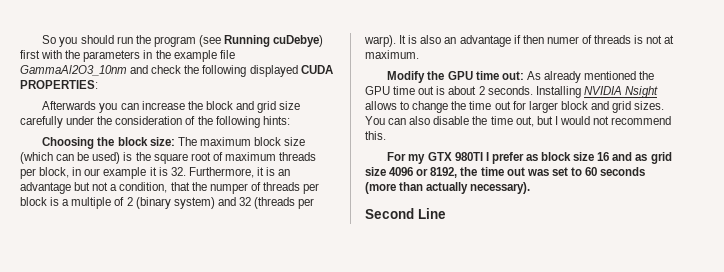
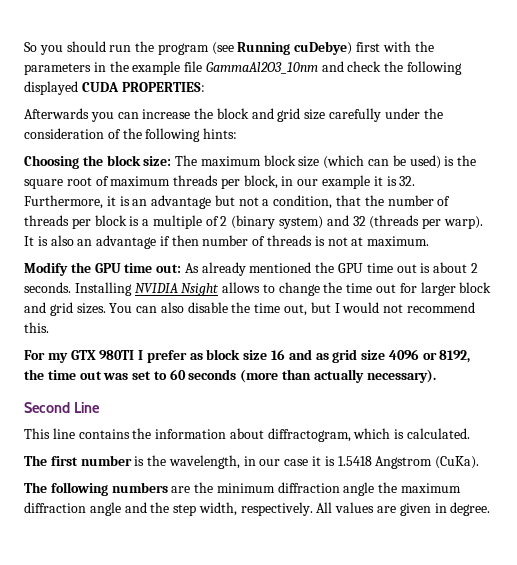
[209,183,248,194] numper -> [387,195,434,206] number
[546,36,579,44] numer -> [202,235,249,246] number
(446, 213) none -> [24,428,471,442] [24,455,480,469] [24,482,462,496] [24,502,491,516] // This line contains the information about diffractogram, which is calculated. // The first number is the wavelength, in our case it is 1.5418 Angstrom (CuKa). // The following numbers are the minimum diffraction angle the maximum diffraction angle and the step width, respectively. All values are given in degree.

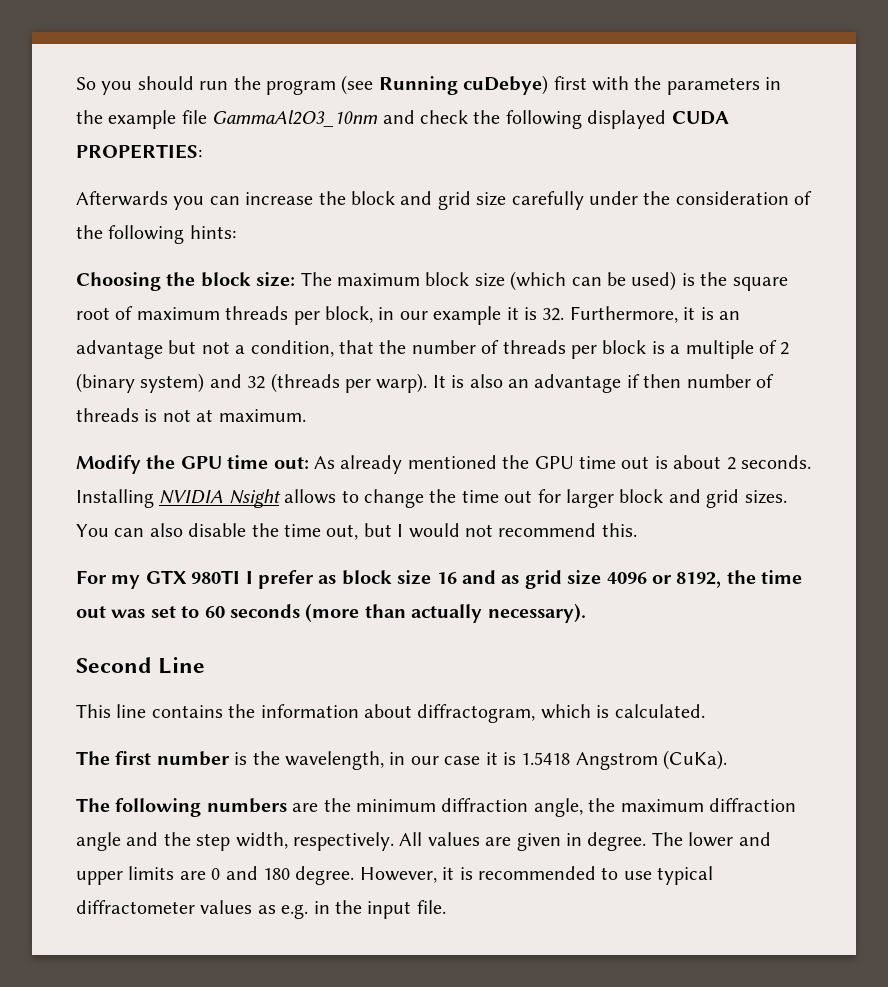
[343,482,375,496] angle -> [533,798,583,817] angle,
(491, 509) none -> [651,832,771,847] [76,866,714,885] [76,900,446,919] The lower and upper limits are 0 and 180 degree. However, it is recommended to use typical diffractometer values as e.g. in the input file.

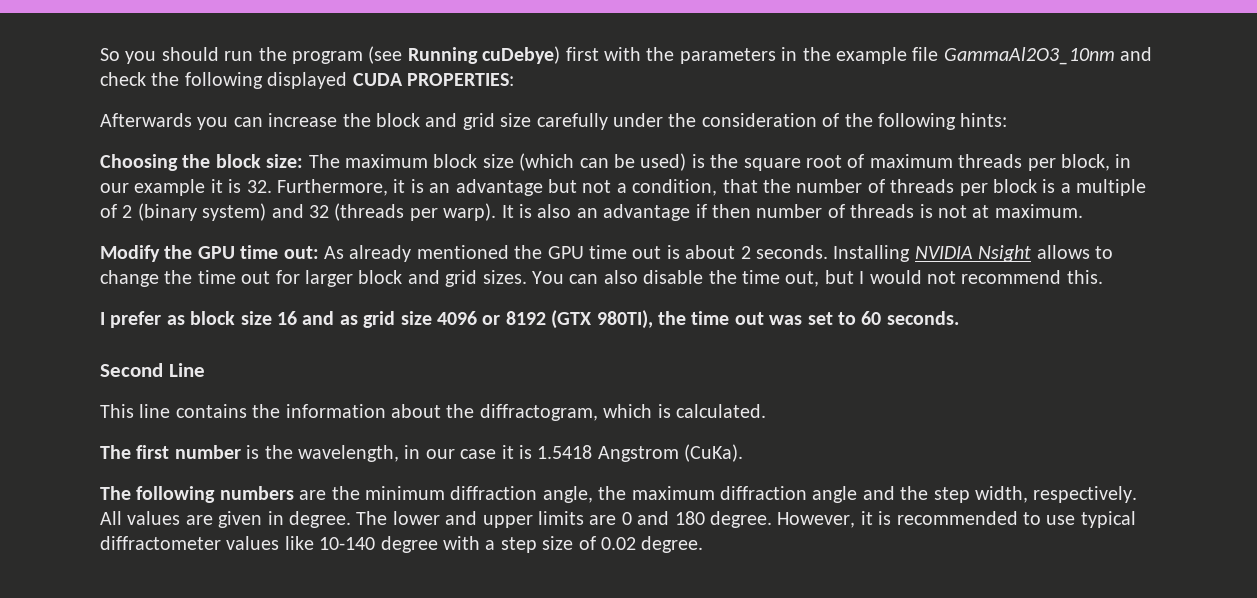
[76,570,241,589] For my GTX 980TI -> (1103, 277) none
[676,572,722,588] 8192, -> [505,310,653,329] 8192 (GTX 980TI),
[230,603,586,623] seconds (more than actually necessary). -> [886,311,959,325] seconds.
(412, 711) none -> [446,404,475,418] the
[257,900,446,919] as e.g. in the input file. -> [284,536,704,553] like 10-140 degree with a step size of 0.02 degree.

